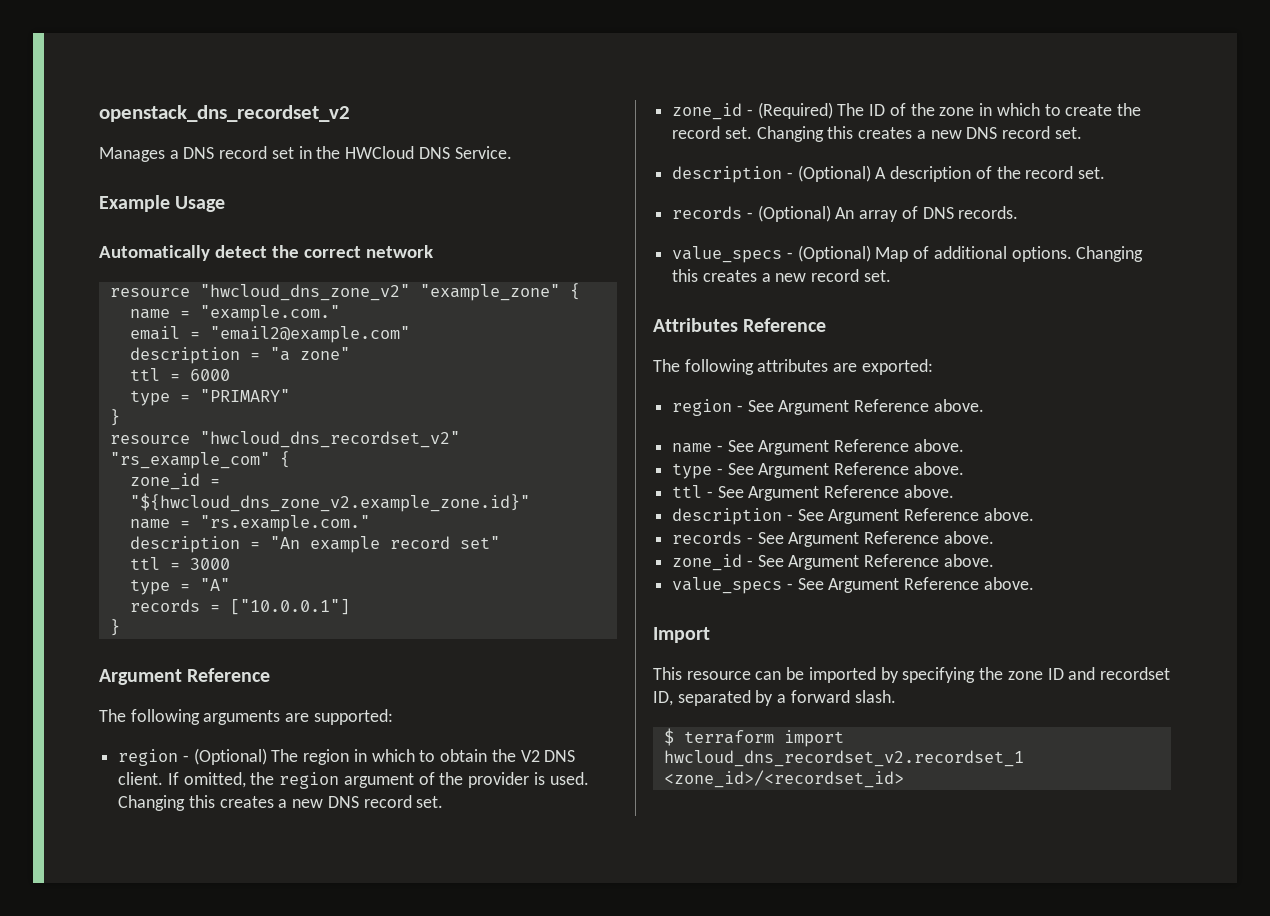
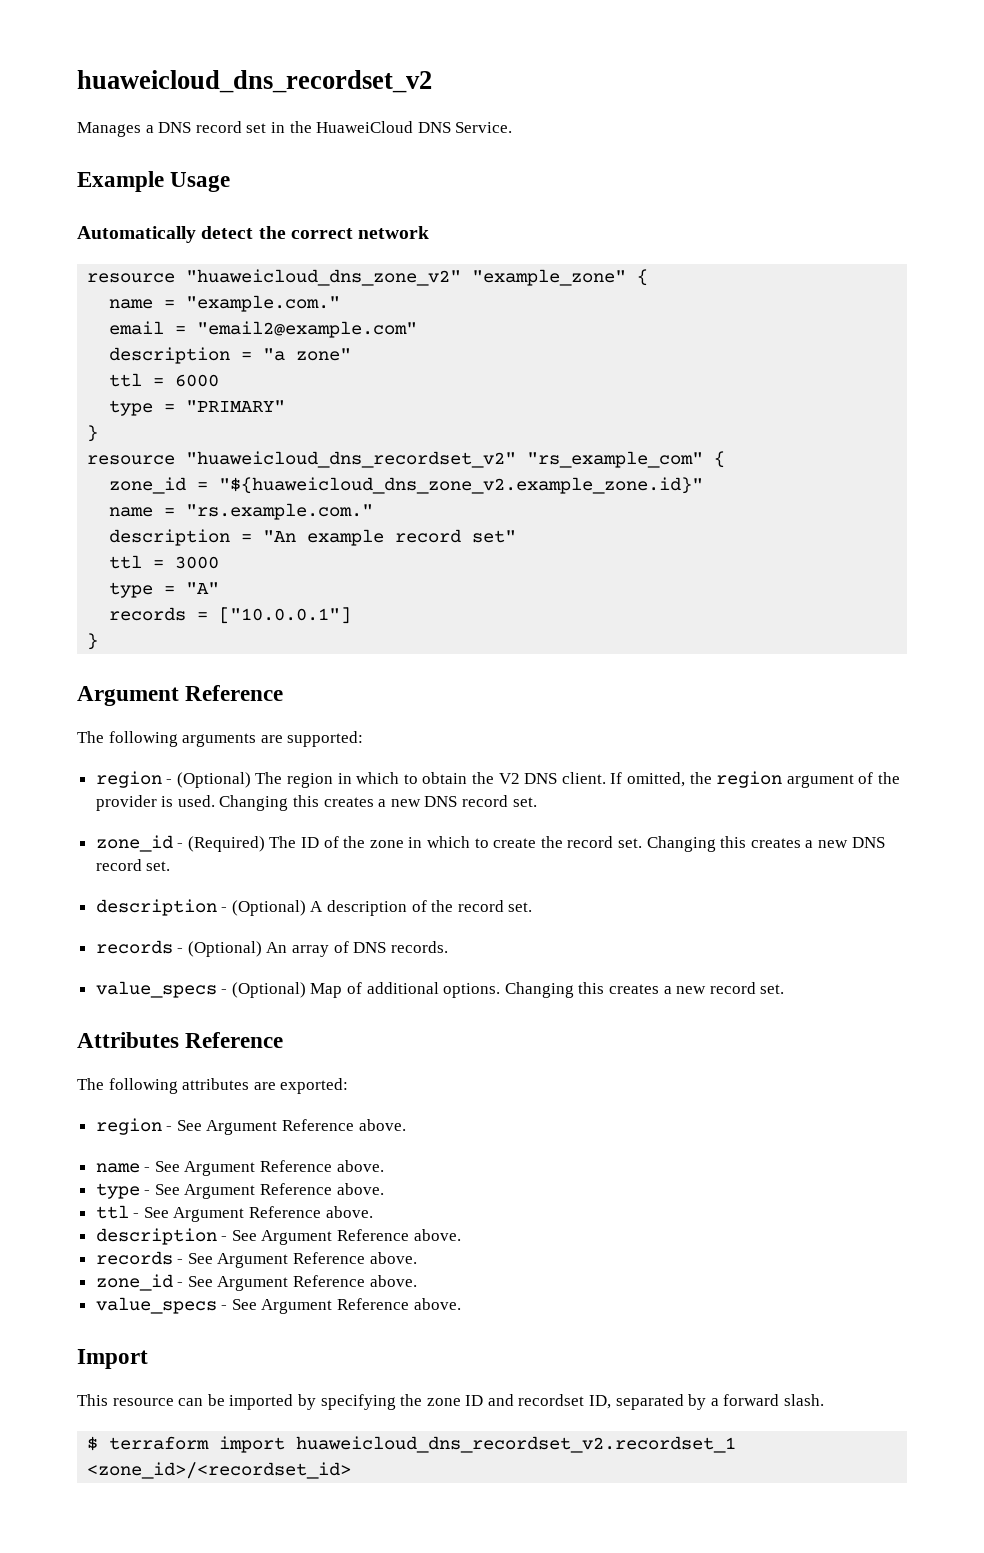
[99,105,350,122] openstack_dns_recordset_v2 -> [77,70,432,93] huaweicloud_dns_recordset_v2
[345,146,415,159] HWCloud -> [316,121,414,133] HuaweiCloud
[199,284,410,301] "hwcloud_dns_zone_v2" -> [186,269,462,286] "huaweicloud_dns_zone_v2"
[199,431,460,448] "hwcloud_dns_recordset_v2" -> [186,451,517,468] "huaweicloud_dns_recordset_v2"
[129,493,530,512] "${hwcloud_dns_zone_v2.example_zone.id}" -> [219,477,704,494] "${huaweicloud_dns_zone_v2.example_zone.id}"
[663,750,1024,767] hwcloud_dns_recordset_v2.recordset_1 -> [296,1436,737,1453] huaweicloud_dns_recordset_v2.recordset_1

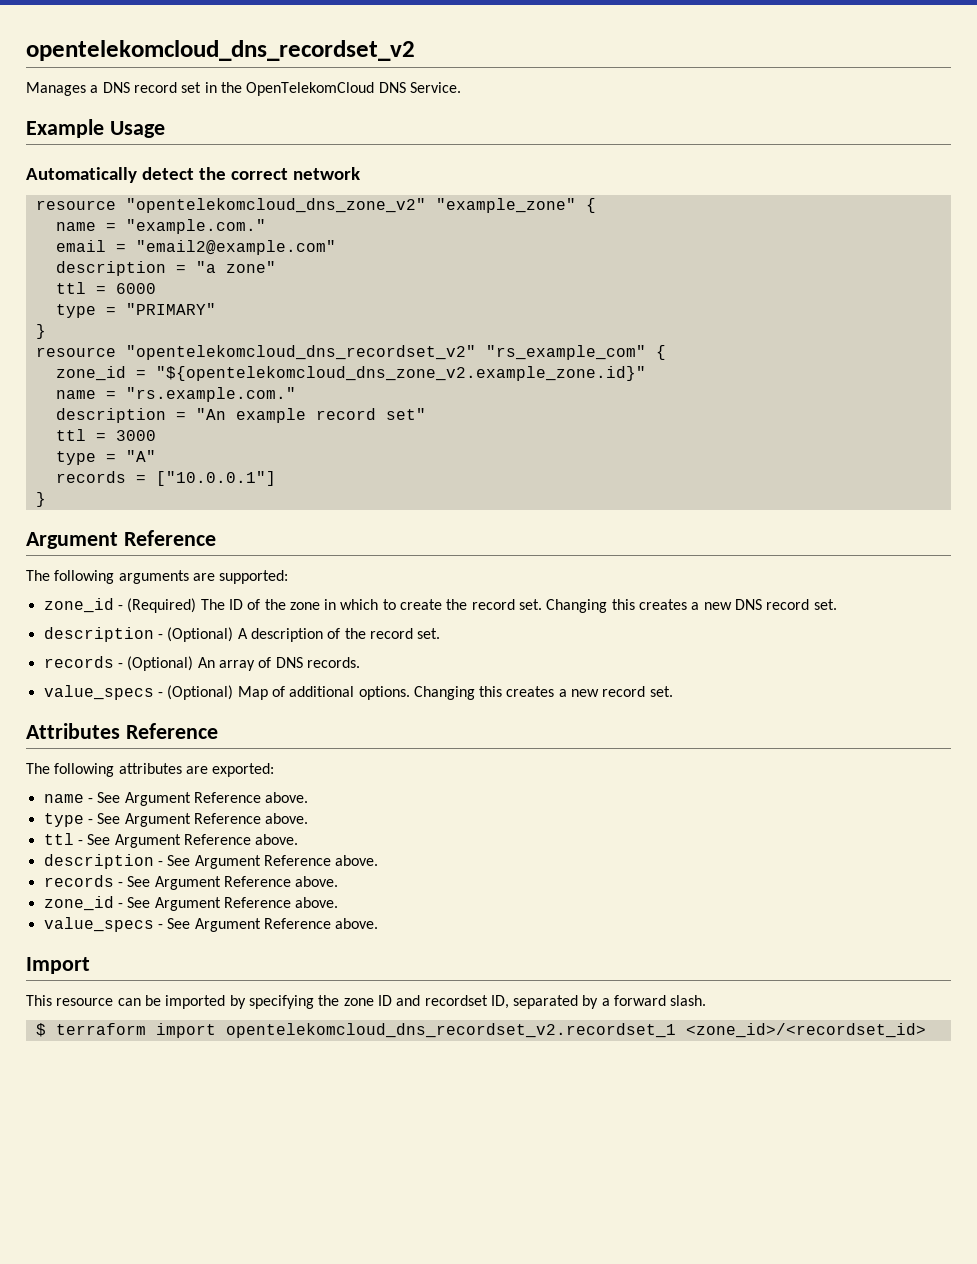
[77,70,432,93] huaweicloud_dns_recordset_v2 -> [26,40,415,61] opentelekomcloud_dns_recordset_v2
[316,121,414,133] HuaweiCloud -> [246,82,375,96] OpenTelekomCloud
[186,269,462,286] "huaweicloud_dns_zone_v2" -> [125,198,426,213] "opentelekomcloud_dns_zone_v2"
[186,451,517,468] "huaweicloud_dns_recordset_v2" -> [125,345,476,360] "opentelekomcloud_dns_recordset_v2"
[219,477,704,494] "${huaweicloud_dns_zone_v2.example_zone.id}" -> [155,366,646,381] "${opentelekomcloud_dns_zone_v2.example_zone.id}"
[95,771,900,788] [95,795,537,811] // region - (Optional) The region in which to obtain the V2 DNS client. If omitted, the region argument of the provider is used. Changing this creates a new DNS record set. -> (289, 577) none
[95,1118,406,1135] // region - See Argument Reference above. -> (275, 770) none
[296,1436,737,1453] huaweicloud_dns_recordset_v2.recordset_1 -> [225,1023,676,1038] opentelekomcloud_dns_recordset_v2.recordset_1

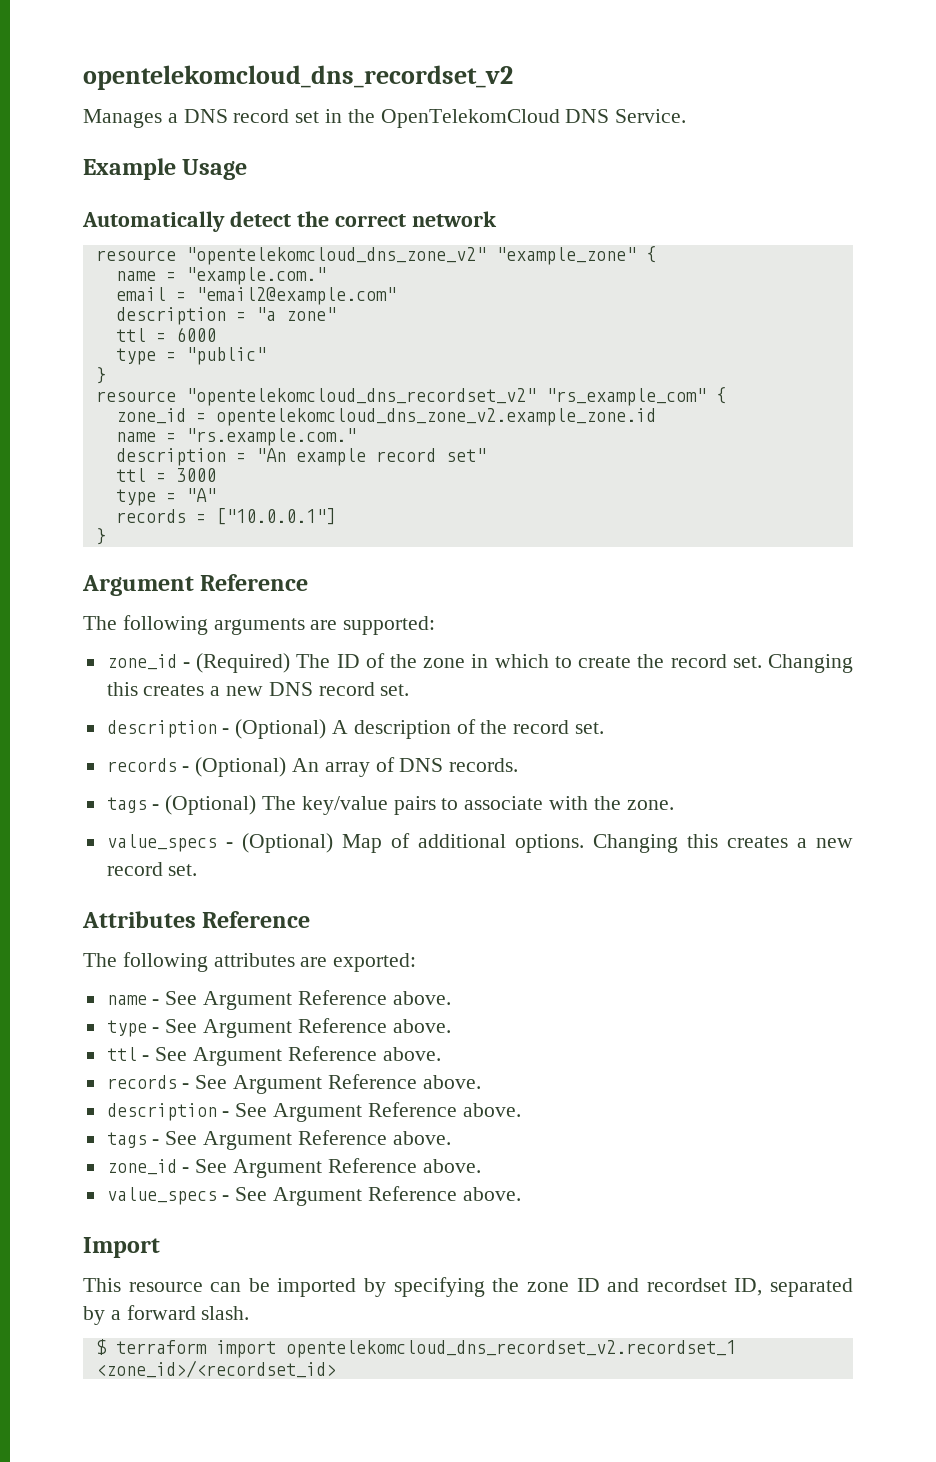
[125,303,216,315] "PRIMARY" -> [185,347,266,365] "public"
[155,366,646,381] "${opentelekomcloud_dns_zone_v2.example_zone.id}" -> [215,408,656,426] opentelekomcloud_dns_zone_v2.example_zone.id
(360, 662) none -> [106,795,674,815] // tags - (Optional) The key/value pairs to associate with the zone.
(299, 839) none -> [106,1074,481,1094] // records - See Argument Reference above.
[43,875,114,887] records -> [106,1132,147,1148] tags

